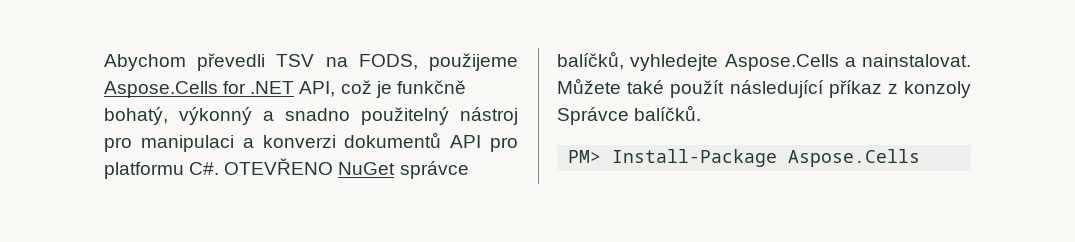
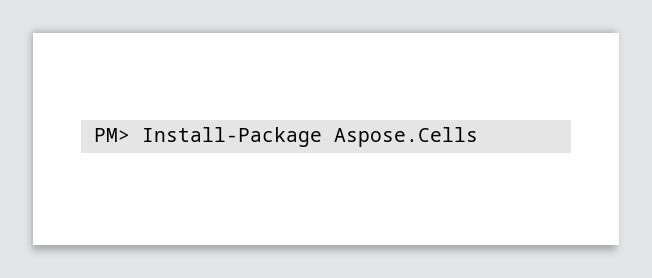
[104,53,518,71] [104,80,466,98] [104,107,518,125] [104,132,518,152] [104,158,469,179] [557,51,971,71] [557,78,971,98] [557,105,702,125] Abychom převedli TSV na FODS, použijeme Aspose.Cells for .NET API, což je funkčně bohatý, výkonný a snadno použitelný nástroj pro manipulaci a konverzi dokumentů API pro platformu C#. OTEVŘENO NuGet správce balíčků, vyhledejte Aspose.Cells a nainstalovat. Můžete také použít následující příkaz z konzoly Správce balíčků. // -> (93, 135) none

